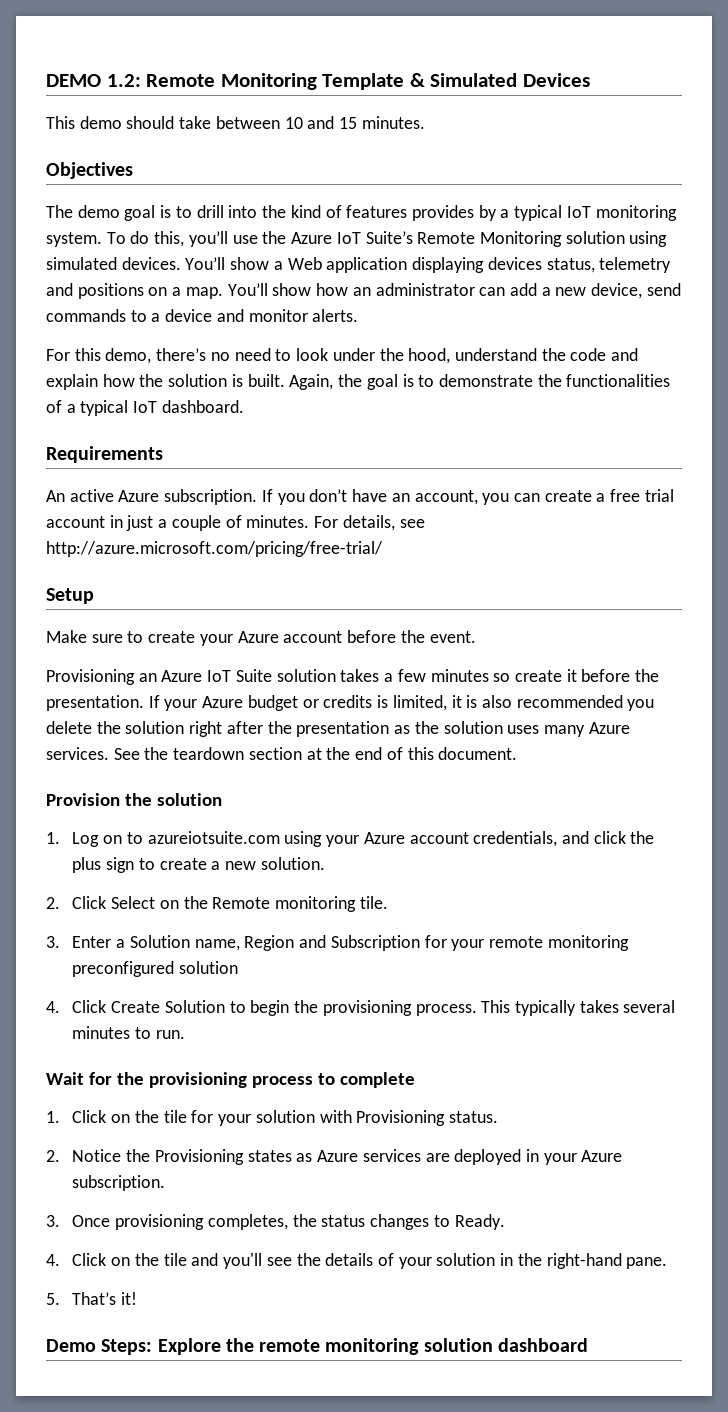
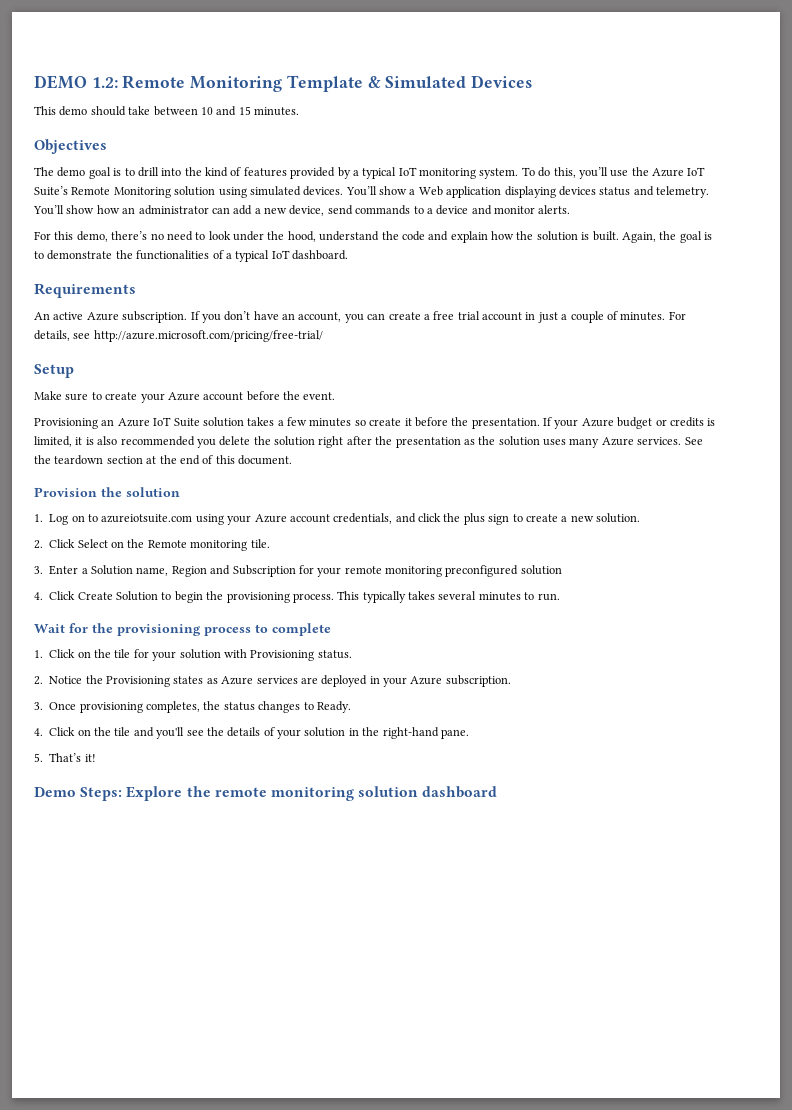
[411,205,474,221] provides -> [290,167,336,179] provided
[546,257,672,273] [46,283,223,299] status, telemetry and positions on a map. -> [599,186,709,198] status and telemetry.

